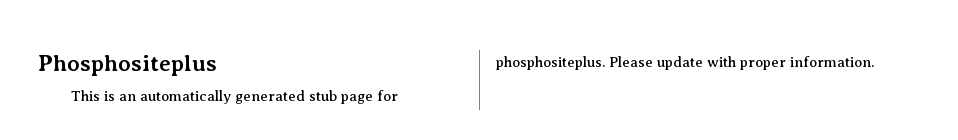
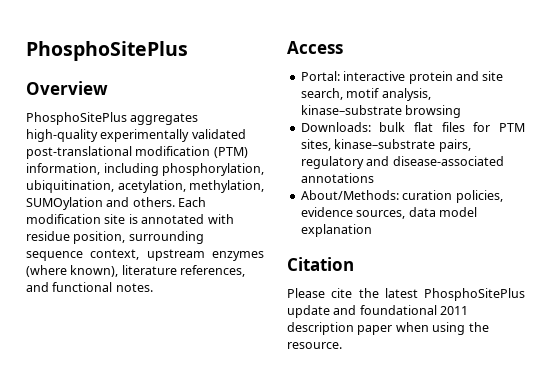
[38,55,217,76] [71,90,399,104] [496,56,874,70] Phosphositeplus // This is an automatically generated stub page for phosphositeplus. Please update with proper information. -> [26,41,188,61] [26,81,108,95] [26,112,199,125] [26,129,246,142] [26,146,248,159] [26,163,264,176] [26,180,264,193] [26,197,207,210] [26,214,234,224] [26,231,204,244] [26,249,264,261] [26,265,246,277] [26,282,153,292] [287,41,343,54] [300,71,504,84] [300,88,431,101] [300,105,462,118] [300,122,525,132] [300,139,471,152] [300,156,504,169] [300,173,374,183] [300,190,503,203] [300,207,477,219] [300,224,372,237] [287,257,354,271] [287,288,525,301] [287,305,469,318] [287,322,489,335] [287,342,342,349] PhosphoSitePlus // Overview // PhosphoSitePlus aggregates high-quality experimentally validated post-translational modification (PTM) information, including phosphorylation, ubiquitination, acetylation, methylation, SUMOylation and others. Each modification site is annotated with residue position, surrounding sequence context, upstream enzymes (where known), literature references, and functional notes. // Access // Portal: interactive protein and site search, motif analysis, kinase–substrate browsing // Downloads: bulk flat files for PTM sites, kinase–substrate pairs, regulatory and disease-associated annotations // About/Methods: curation policies, evidence sources, data model explanation // Citation // Please cite the latest PhosphoSitePlus update and foundational 2011 description paper when using the resource.

